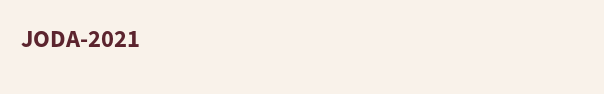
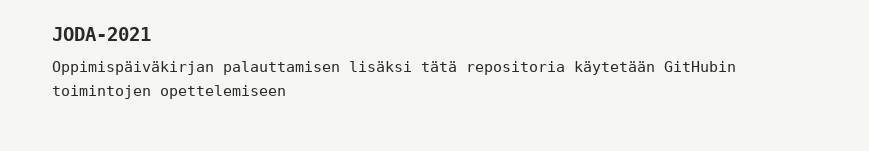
(140, 39) none -> [52,61,736,75] [52,85,286,99] // Oppimispäiväkirjan palauttamisen lisäksi tätä repositoria käytetään GitHubin toimintojen opettelemiseen

